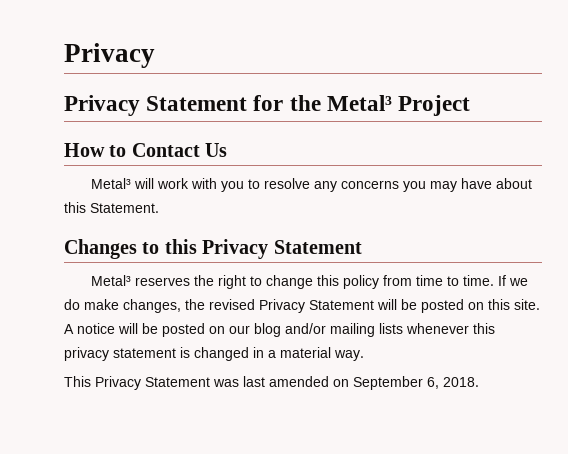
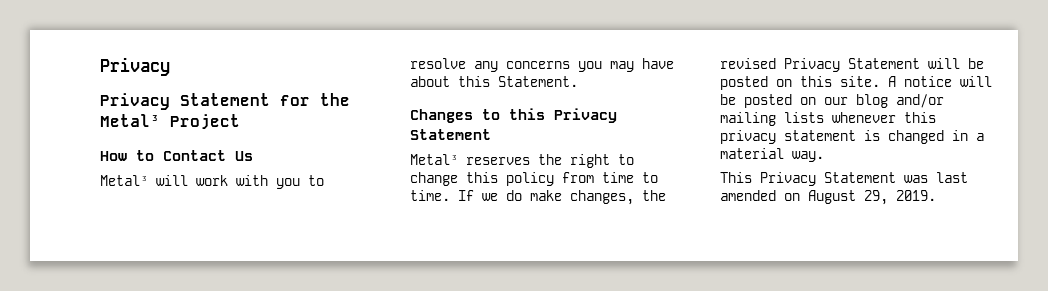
[353,376,479,390] September 6, 2018. -> [808,190,936,205] August 29, 2019.

